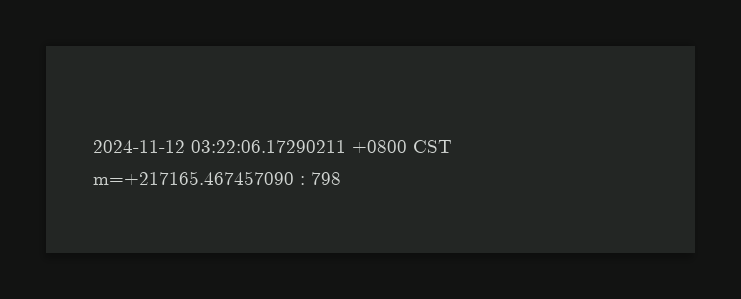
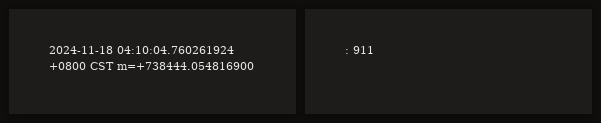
[93,140,452,153] [93,171,341,185] 2024-11-12 03:22:06.17290211 +0800 CST m=+217165.467457090 : 798 -> [49,46,234,54] [49,62,254,70] [345,46,374,54] 2024-11-18 04:10:04.760261924 +0800 CST m=+738444.054816900 : 911

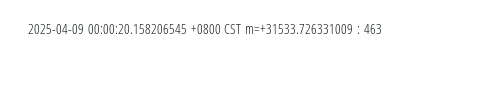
[49,46,234,54] [49,62,254,70] [345,46,374,54] 2024-11-18 04:10:04.760261924 +0800 CST m=+738444.054816900 : 911 -> [28,24,382,34] 2025-04-09 00:00:20.158206545 +0800 CST m=+31533.726331009 : 463

